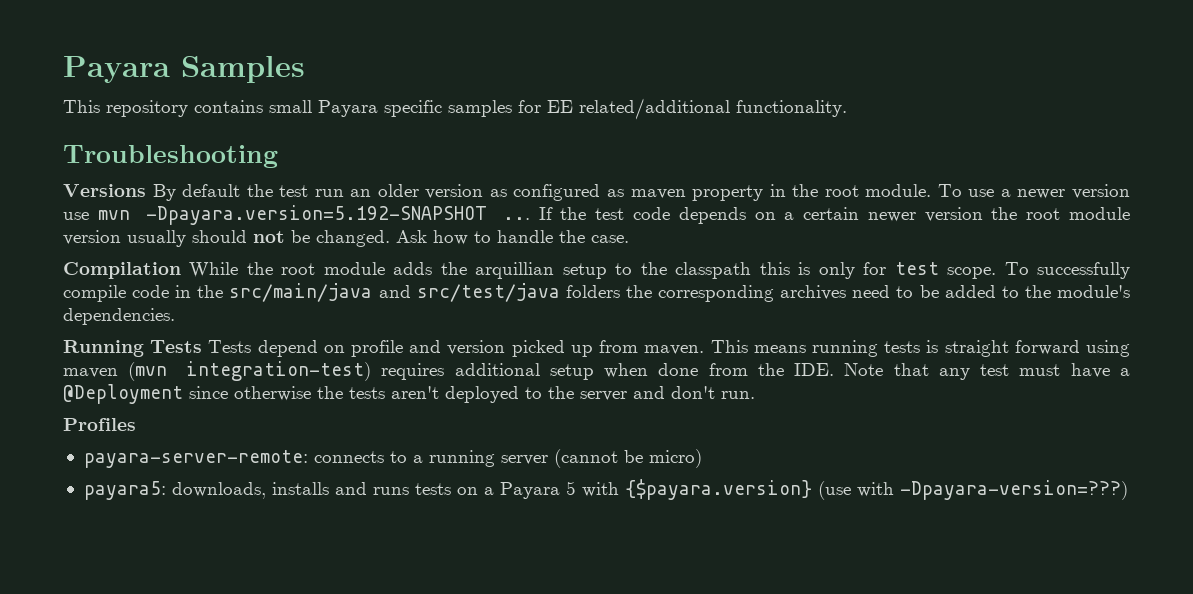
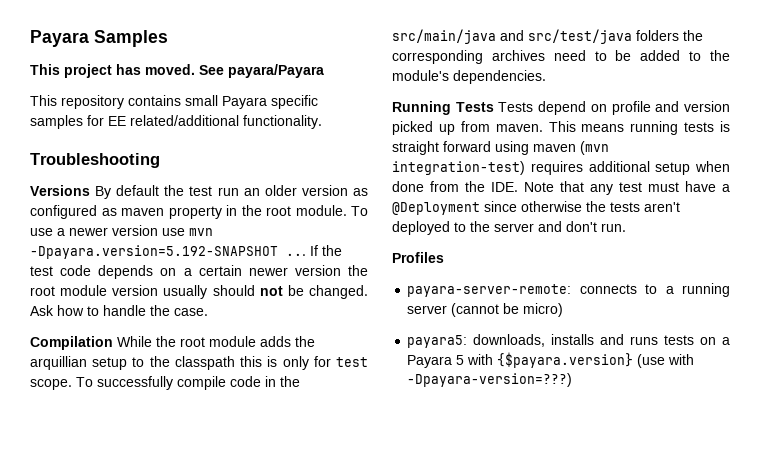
(305, 69) none -> [30,64,324,78] // This project has moved. See payara/Payara

